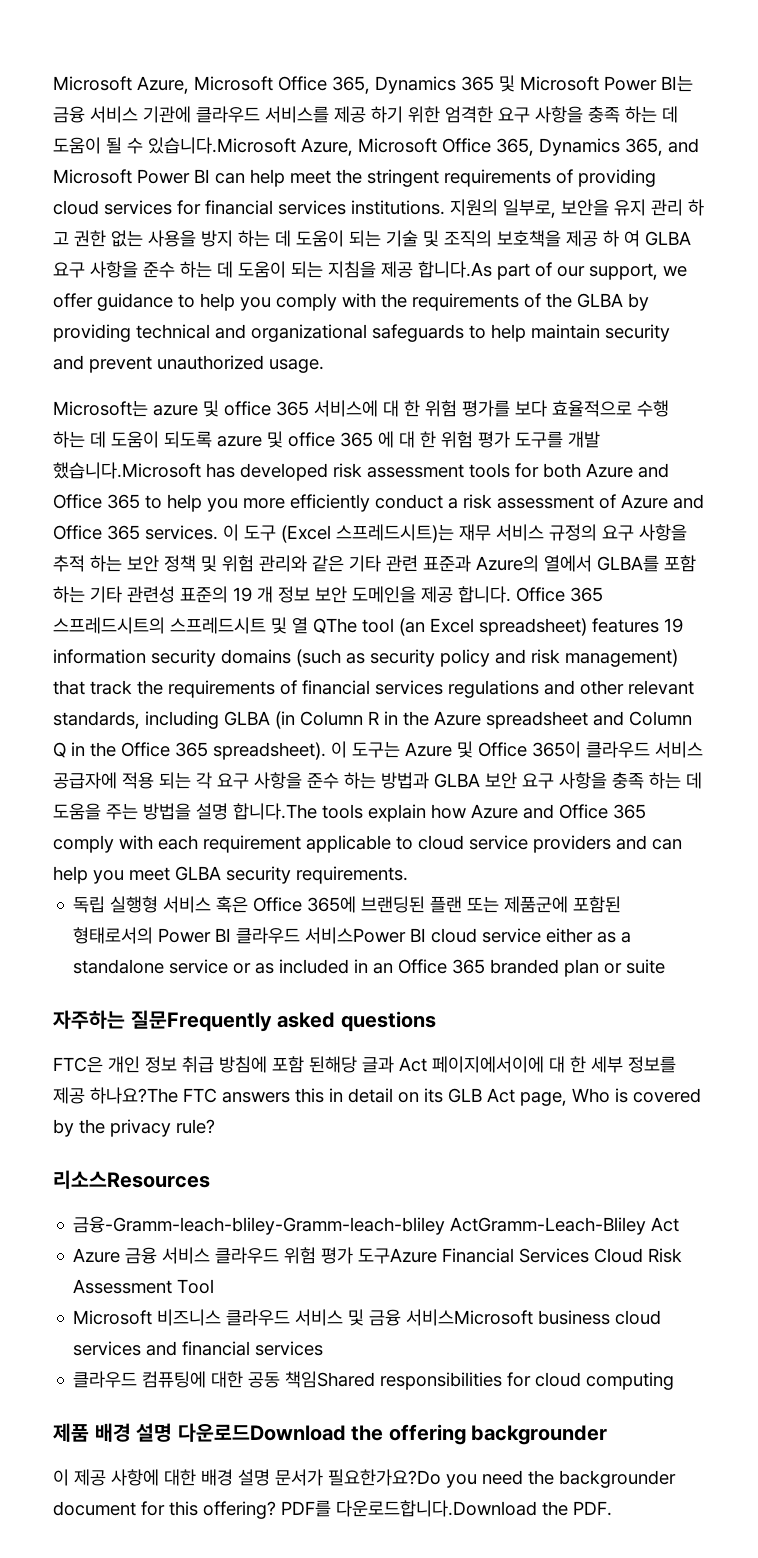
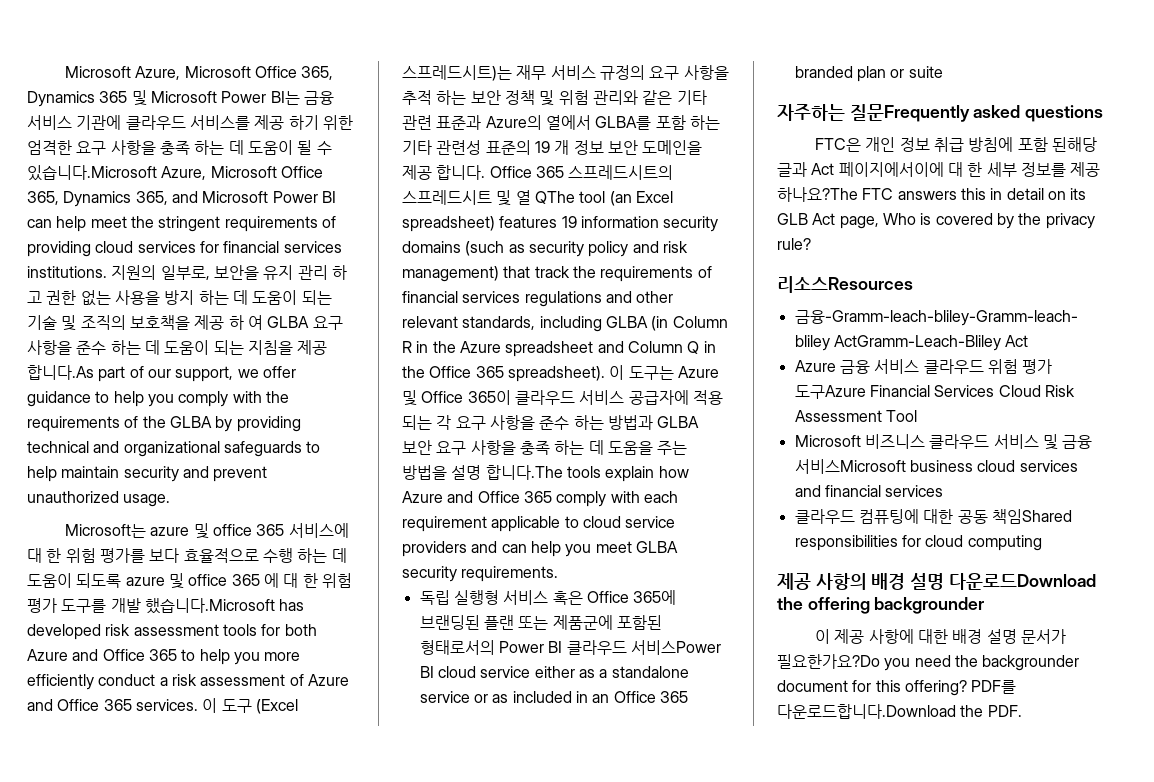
[53,1423,89,1442] 제품 -> [777,573,867,590] 제공 사항의

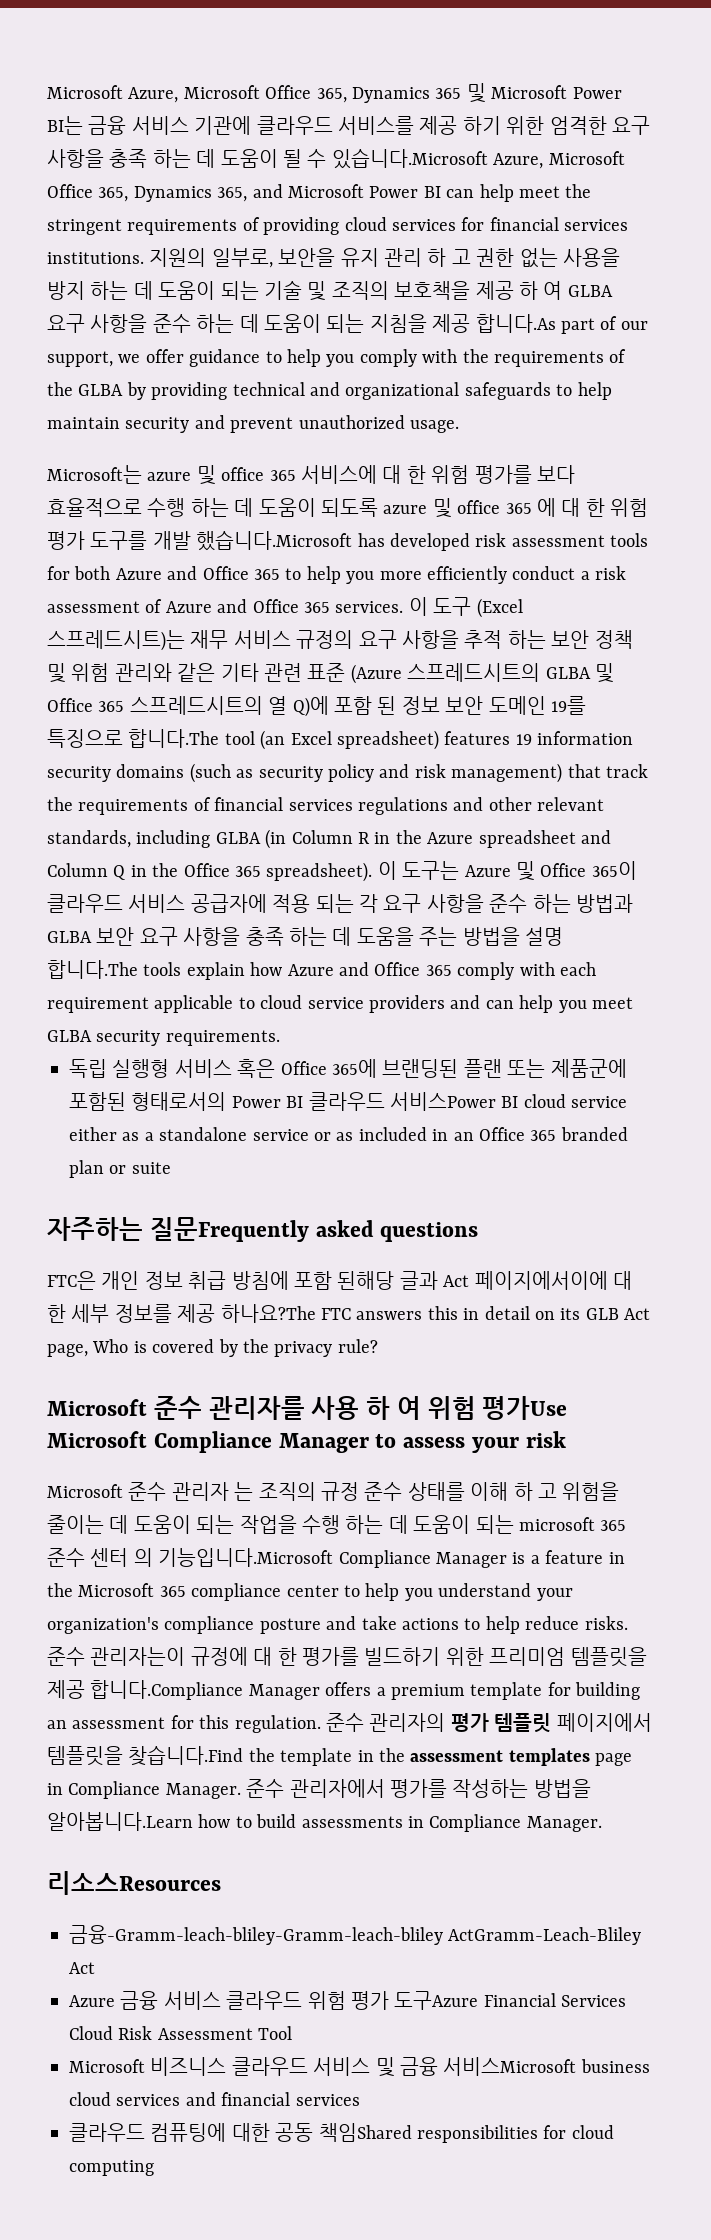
[436,115,720,130] [402,140,703,155] [402,165,674,180] [402,190,575,206] 표준과 Azure의 열에서 GLBA를 포함 하는 기타 관련성 표준의 19 개 정보 보안 도메인을 제공 합니다. Office 365 스프레드시트의 스프레드시트 및 열 QThe -> [307,663,614,684] [47,696,586,717] [47,729,220,748] 표준 (Azure 스프레드시트의 GLBA 및 Office 365 스프레드시트의 열 Q)에 포함 된 정보 보안 도메인 19를 특징으로 합니다.The
(811, 244) none -> [47,1396,568,1420] [47,1431,566,1453] [47,1482,620,1501] [47,1515,627,1534] [47,1548,625,1568] [47,1583,573,1601] [47,1616,628,1634] [47,1647,647,1667] [47,1680,641,1700] [47,1713,652,1733] [47,1745,633,1766] [47,1779,591,1799] [47,1812,602,1832] // Microsoft 준수 관리자를 사용 하 여 위험 평가Use Microsoft Compliance Manager to assess your risk // Microsoft 준수 관리자 는 조직의 규정 준수 상태를 이해 하 고 위험을 줄이는 데 도움이 되는 작업을 수행 하는 데 도움이 되는 microsoft 365 준수 센터 의 기능입니다.Microsoft Compliance Manager is a feature in the Microsoft 365 compliance center to help you understand your organization's compliance posture and take actions to help reduce risks. 준수 관리자는이 규정에 대 한 평가를 빌드하기 위한 프리미엄 템플릿을 제공 합니다.Compliance Manager offers a premium template for building an assessment for this regulation. 준수 관리자의 평가 템플릿 페이지에서 템플릿을 찾습니다.Find the template in the assessment templates page in Compliance Manager. 준수 관리자에서 평가를 작성하는 방법을 알아봅니다.Learn how to build assessments in Compliance Manager.
[777,573,1096,590] [777,597,985,614] [814,629,1066,644] [777,654,1080,671] [777,680,1017,696] [777,704,1022,719] // 제공 사항의 배경 설명 다운로드Download the offering backgrounder // 이 제공 사항에 대한 배경 설명 문서가 필요한가요?Do you need the backgrounder document for this offering? PDF를 다운로드합니다.Download the PDF. -> (154, 2168) none

